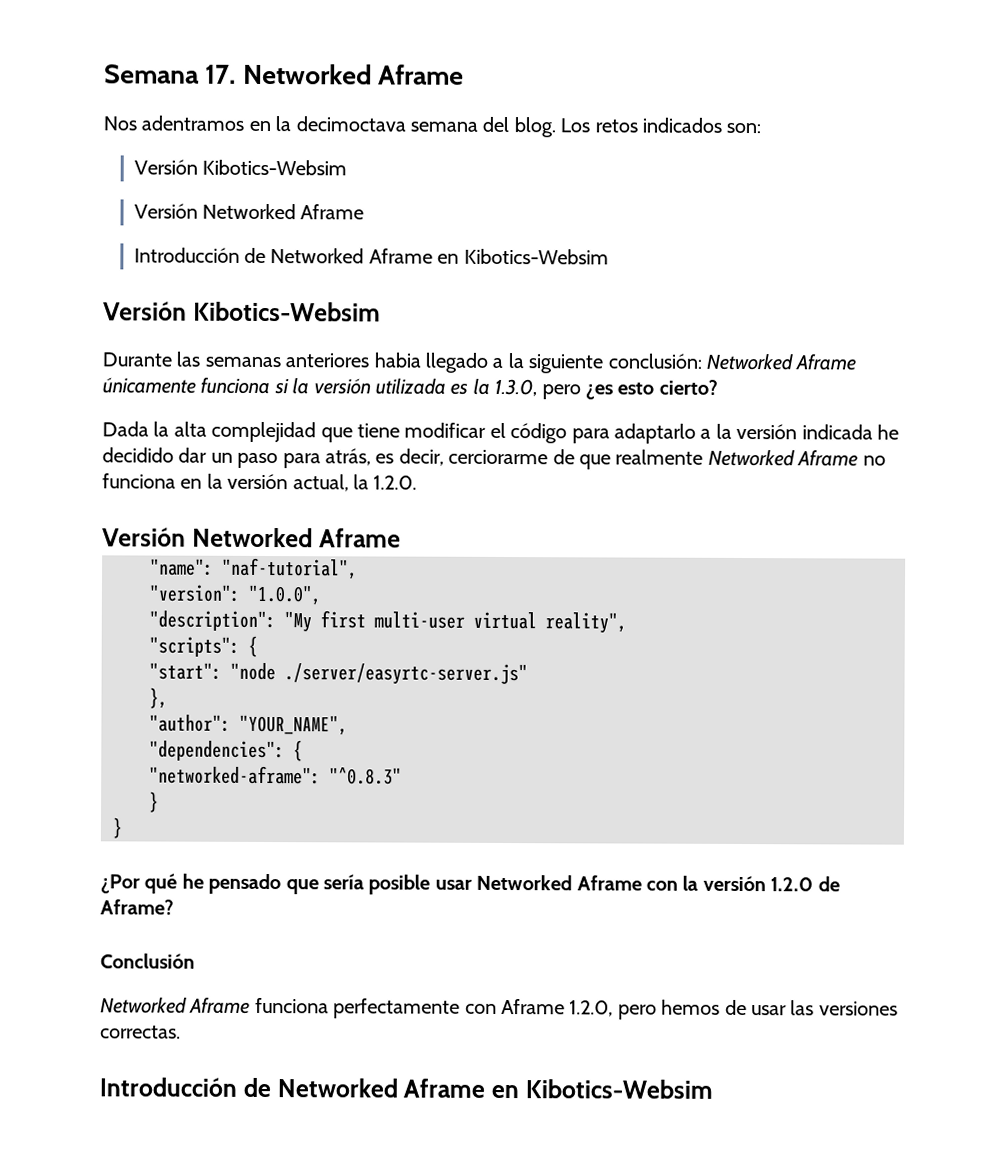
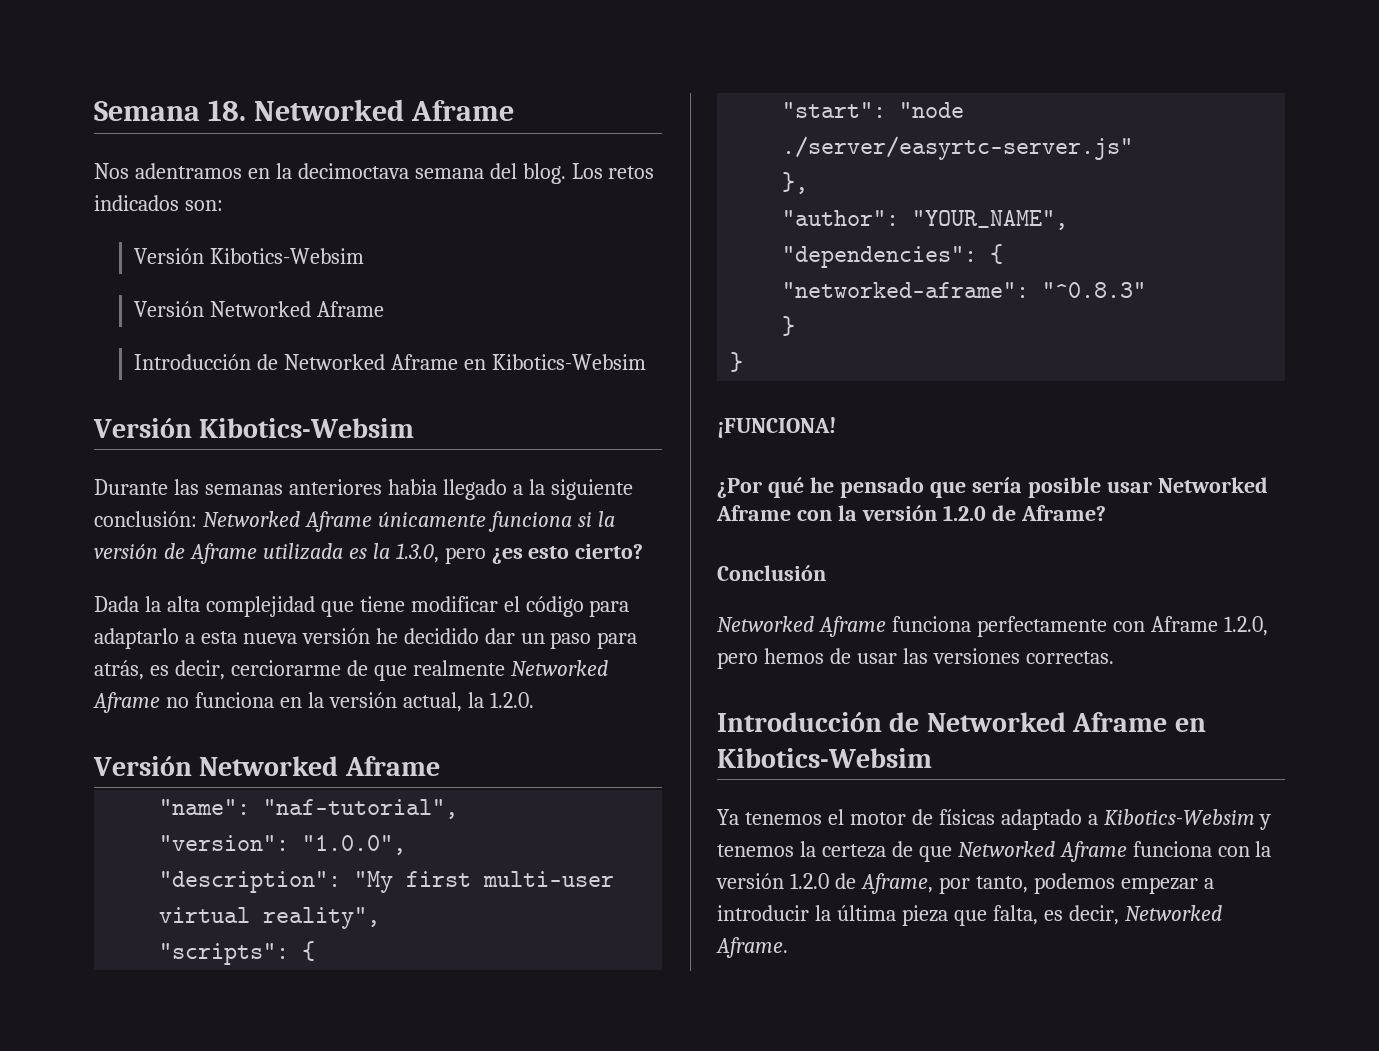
[205,64,237,84] 17. -> [208,100,247,121] 18.
(371, 386) none -> [163,543,257,564] de Aframe
[715,423,873,440] la versión indicada -> [200,628,370,644] esta nueva versión
(123, 828) none -> [717,417,836,438] // ¡FUNCIONA!
(713, 1089) none -> [717,809,1272,830] [717,841,1272,862] [716,873,1214,894] [717,905,1222,926] [716,937,788,958] // Ya tenemos el motor de físicas adaptado a Kibotics-Websim y tenemos la certeza de que Networked Aframe funciona con la versión 1.2.0 de Aframe, por tanto, podemos empezar a introducir la última pieza que falta, es decir, Networked Aframe.

